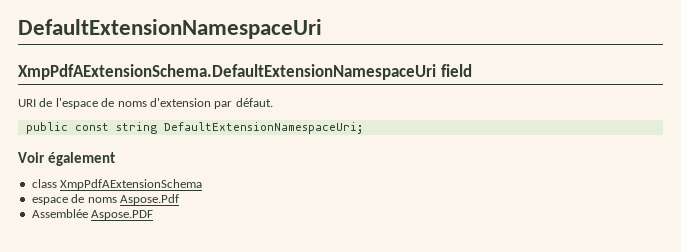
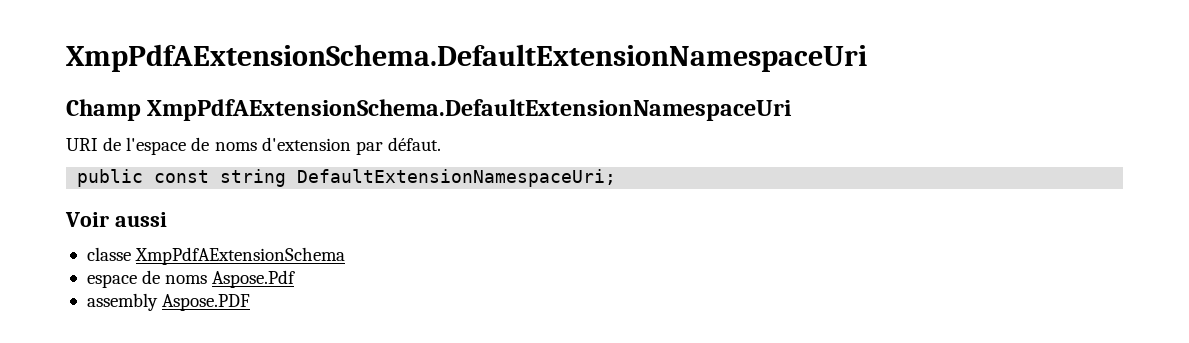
[18,19,322,39] [18,64,472,80] DefaultExtensionNamespaceUri // XmpPdfAExtensionSchema.DefaultExtensionNamespaceUri field -> [66,44,867,72] [66,99,793,121] XmpPdfAExtensionSchema.DefaultExtensionNamespaceUri // Champ XmpPdfAExtensionSchema.DefaultExtensionNamespaceUri
[47,152,115,166] [31,179,57,188] également // class -> [114,212,167,227] [86,247,131,261] aussi // classe
[31,209,88,218] Assemblée -> [86,293,158,311] assembly

